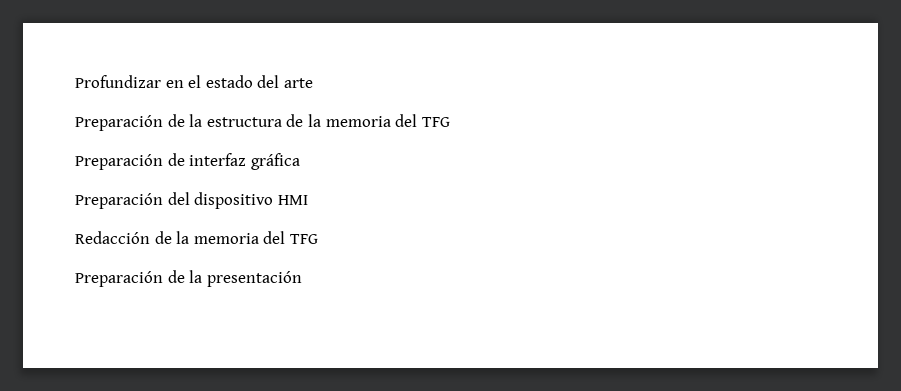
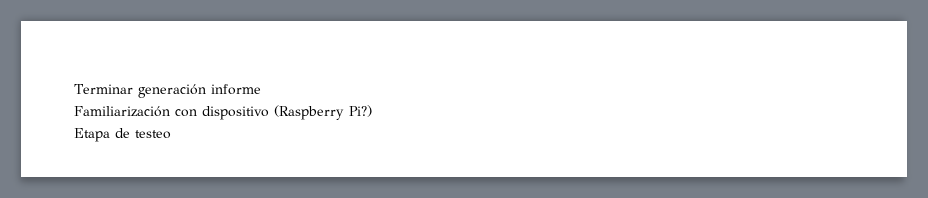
[75,75,313,88] [75,114,450,131] [75,153,300,170] [75,192,308,209] [75,231,318,244] [75,270,302,287] Profundizar en el estado del arte // Preparación de la estructura de la memoria del TFG // Preparación de interfaz gráfica // Preparación del dispositivo HMI // Redacción de la memoria del TFG // Preparación de la presentación -> [74,84,261,98] [74,105,372,120] [74,128,171,142] Terminar generación informe // Familiarización con dispositivo (Raspberry Pi?) // Etapa de testeo

